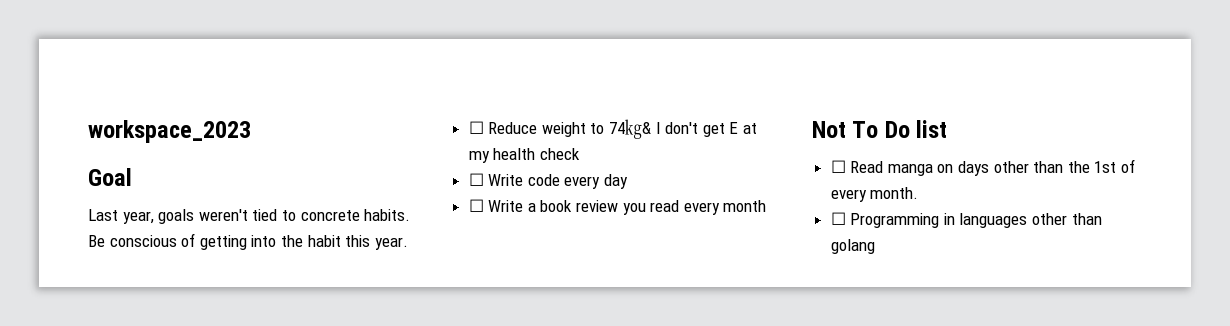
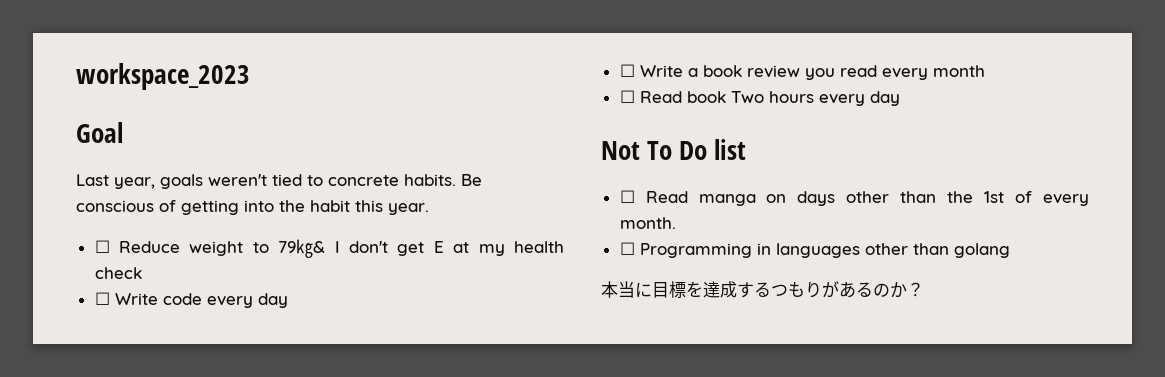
[609,122,626,134] 74 -> [278,241,297,253] 79
(767, 206) none -> [619,90,900,106] // ☐ Read book Two hours every day
(875, 246) none -> [601,281,924,298] // 本当に目標を達成するつもりがあるのか？

